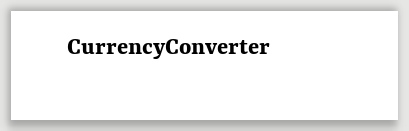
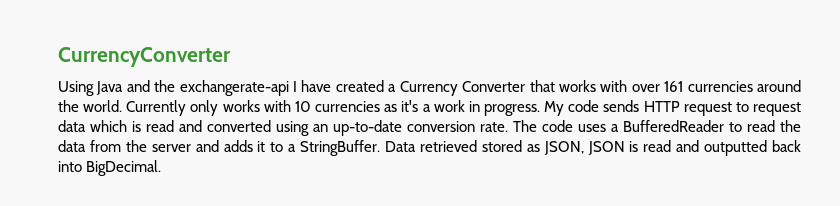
(270, 49) none -> [58,80,801,96] [58,100,801,116] [58,120,801,136] [58,140,801,156] [58,160,162,176] // Using Java and the exchangerate-api I have created a Currency Converter that works with over 161 currencies around the world. Currently only works with 10 currencies as it's a work in progress. My code sends HTTP request to request data which is read and converted using an up-to-date conversion rate. The code uses a BufferedReader to read the data from the server and adds it to a StringBuffer. Data retrieved stored as JSON, JSON is read and outputted back into BigDecimal.

